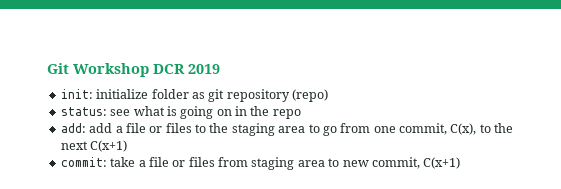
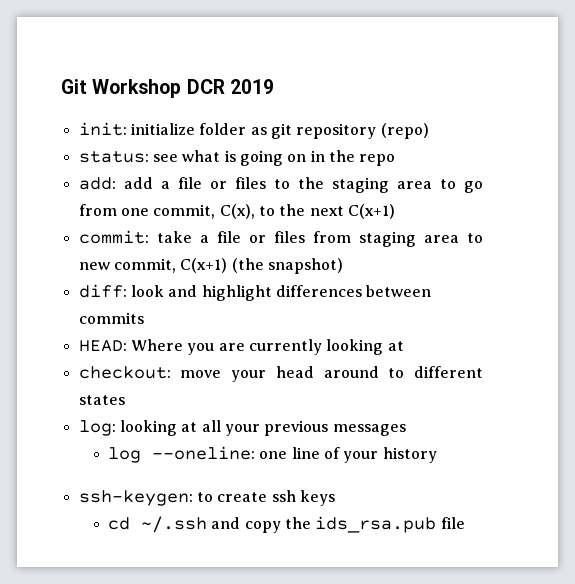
(461, 163) none -> [231,258,343,274] [78,284,432,301] [78,312,144,324] [78,339,404,355] [78,366,483,382] [78,395,125,405] [78,420,406,436] [107,446,437,463] [78,490,335,506] [107,516,465,533] (the snapshot) // diff: look and highlight differences between commits // HEAD: Where you are currently looking at // checkout: move your head around to different states // log: looking at all your previous messages // log --oneline: one line of your history // ssh-keygen: to create ssh keys // cd ~/.ssh and copy the ids_rsa.pub file

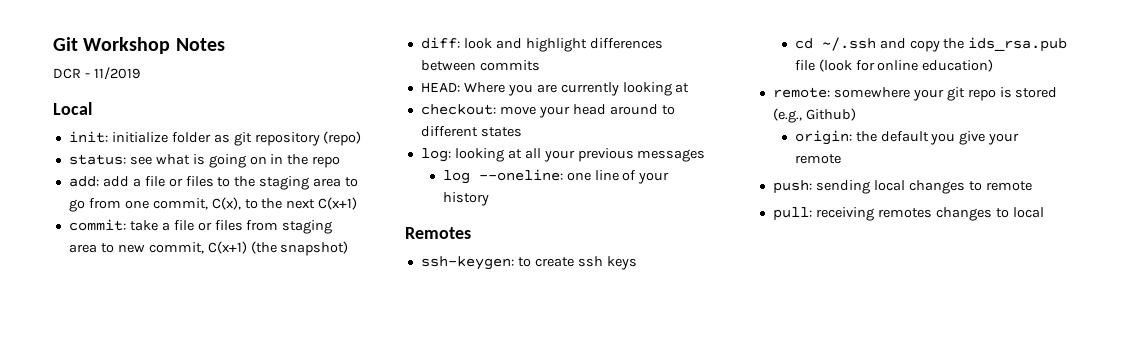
[186,79,274,94] DCR 2019 -> [175,38,225,51] [53,67,140,80] [53,102,92,115] Notes // DCR - 11/2019 // Local
(437, 455) none -> [405,227,471,239] // Remotes
(465, 523) none -> [818,59,994,72] [772,87,1058,101] [772,108,856,123] [794,130,1020,145] [794,154,841,164] [772,180,1032,194] [772,207,1044,221] (look for online education) // remote: somewhere your git repo is stored (e.g., Github) // origin: the default you give your remote // push: sending local changes to remote // pull: receiving remotes changes to local

